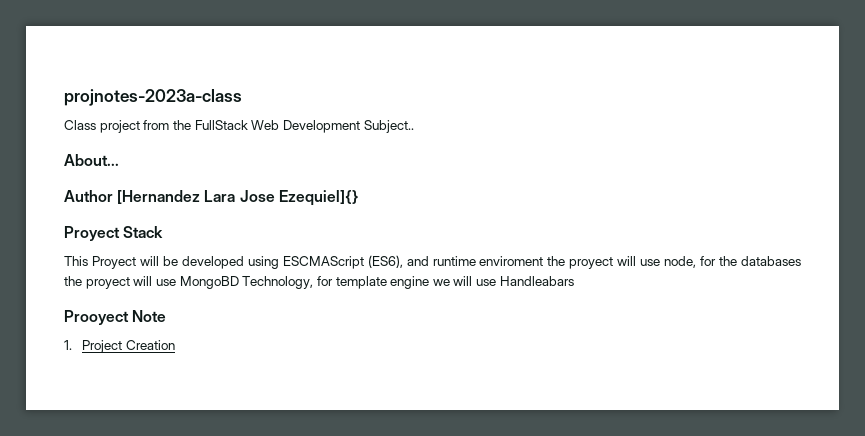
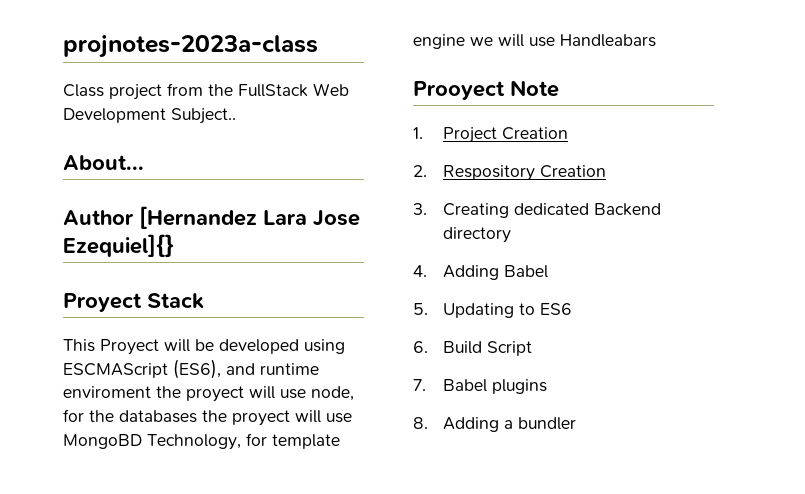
(176, 345) none -> [413,165,606,181] [413,203,661,218] [442,227,511,243] [413,265,548,280] [413,303,572,318] [413,341,532,356] [413,379,547,394] [413,417,576,432] // 2. Respository Creation // 3. Creating dedicated Backend directory // 4. Adding Babel // 5. Updating to ES6 // 6. Build Script // 7. Babel plugins // 8. Adding a bundler

